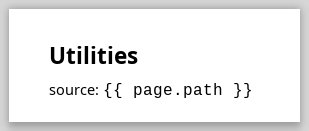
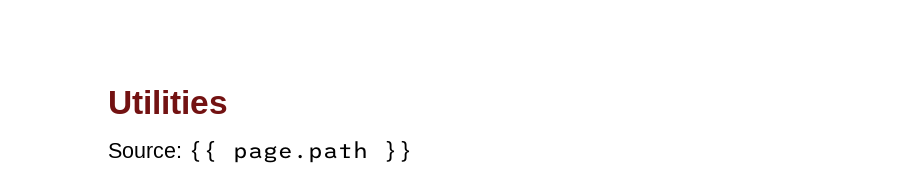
[49,87,99,95] source: -> [108,143,182,158] Source:

